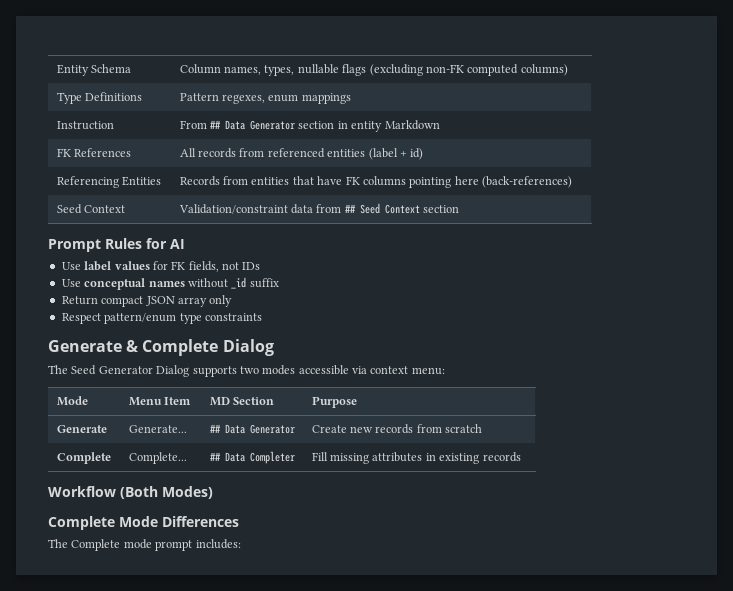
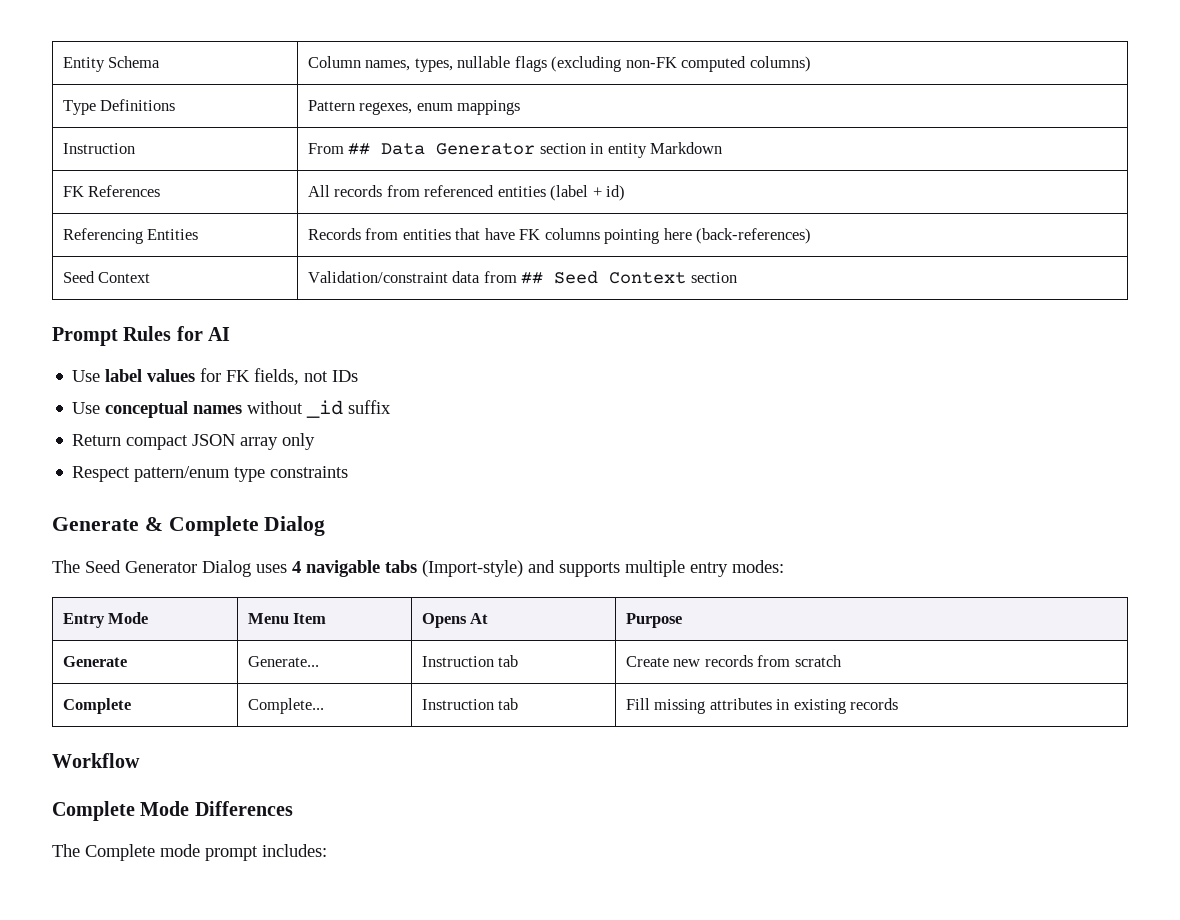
[192,365,445,377] supports two modes accessible via context menu: // -> [256,560,784,577] [62,613,105,628] uses 4 navigable tabs (Import-style) and supports multiple entry modes: // Entry
[209,397,275,406] MD Section -> [421,613,489,628] Opens At
[209,424,295,434] ## Data Generator -> [421,655,519,667] Instruction tab
[209,451,295,464] ## Data Completer -> [421,698,519,710] Instruction tab
[120,486,213,499] (Both Modes) -> (140, 760) none

